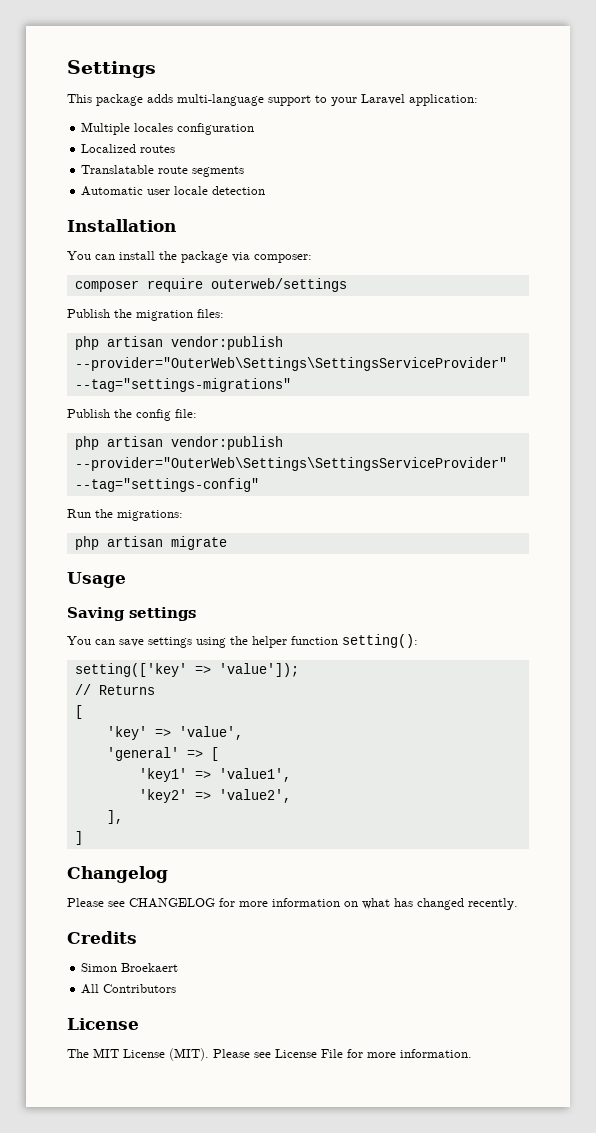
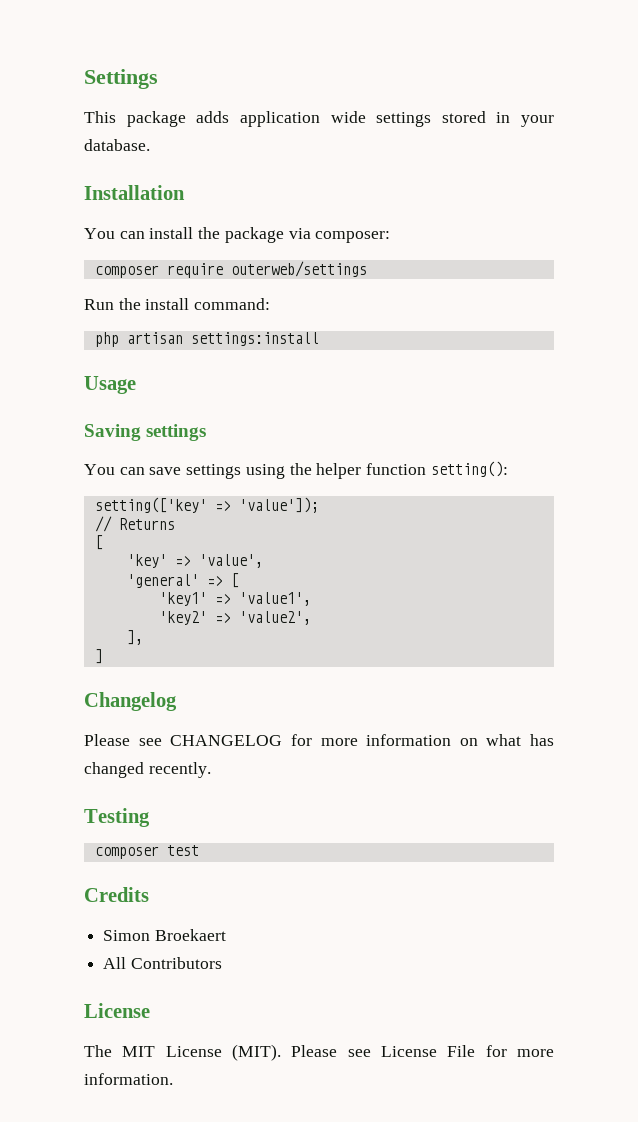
[177,94,478,106] [81,122,255,135] [81,144,176,153] [81,165,245,177] [81,186,266,196] multi-language support to your Laravel application: // Multiple locales configuration // Localized routes // Translatable route segments // Automatic user locale detection -> [239,111,554,127] [84,139,150,151] application wide settings stored in your database.
[67,309,224,321] [74,336,283,350] [74,357,507,371] [74,378,291,392] [67,409,197,421] [74,436,283,450] [74,457,507,471] [74,478,259,492] [67,509,183,521] [74,536,227,550] Publish the migration files: // php artisan vendor:publish --provider="OuterWeb\Settings\SettingsServiceProvider" --tag="settings-migrations" // Publish the config file: // php artisan vendor:publish --provider="OuterWeb\Settings\SettingsServiceProvider" --tag="settings-config" // Run the migrations: // php artisan migrate -> [84,298,271,310] [94,332,319,347] Run the install command: // php artisan settings:install
(518, 904) none -> [84,808,150,827] [94,845,199,859] // Testing // composer test

